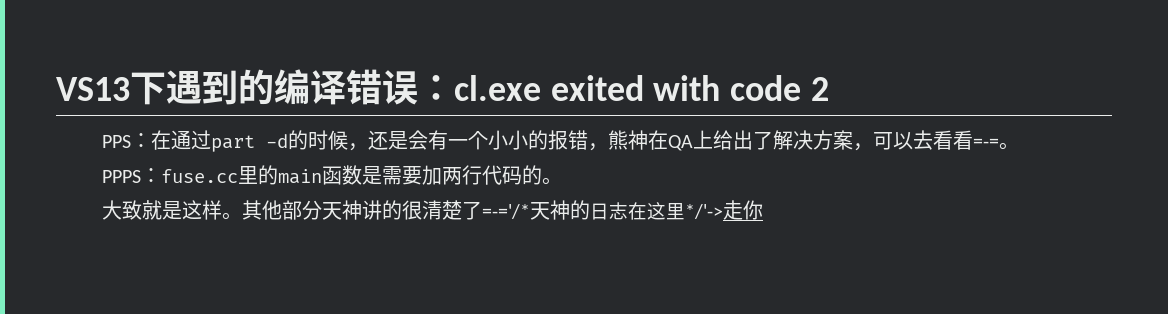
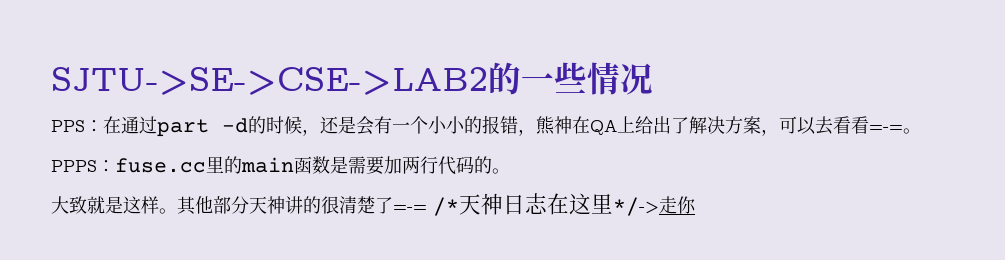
[56,69,829,105] VS13下遇到的编译错误：cl.exe exited with code 2 -> [51,62,653,95] SJTU->SE->CSE->LAB2的一些情况
[482,200,591,220] =-='/*天神的 -> [393,193,503,216] =-= /*天神
[685,204,724,219] */'-> -> [613,197,659,216] */->

